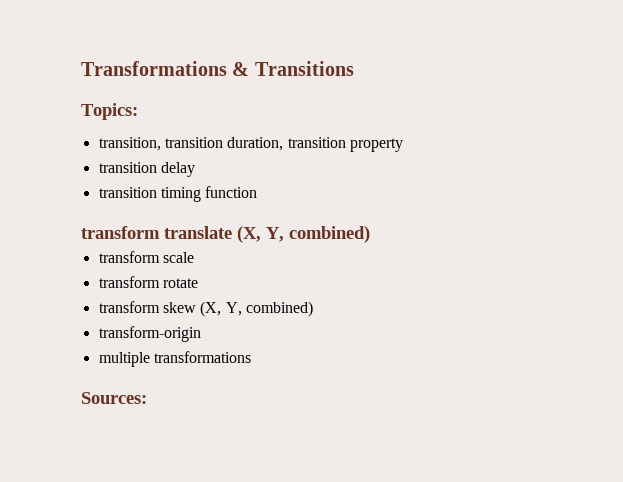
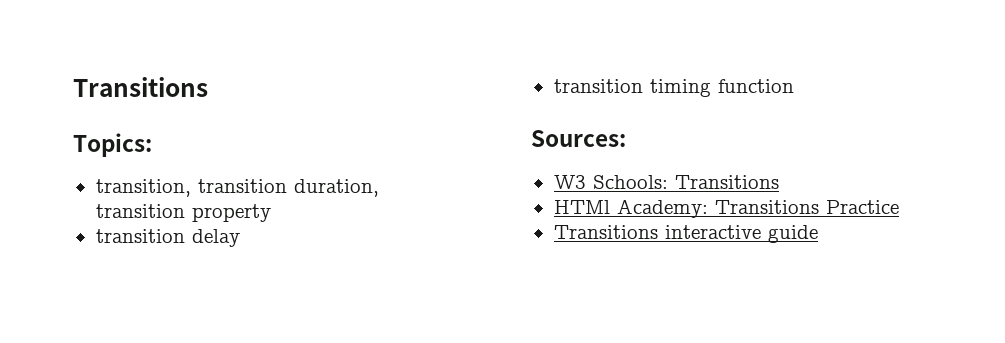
[81,61,250,76] Transformations & -> (73, 87) none
[81,226,370,243] [98,251,194,263] [98,276,198,288] [98,301,313,317] [98,326,201,342] [98,351,251,367] [81,392,147,404] transform translate (X, Y, combined) // transform scale // transform rotate // transform skew (X, Y, combined) // transform-origin // multiple transformations // Sources: -> [531,130,626,147] [553,175,779,189] [553,199,899,218] [553,225,818,243] Sources: // W3 Schools: Transitions // HTMl Academy: Transitions Practice // Transitions interactive guide

